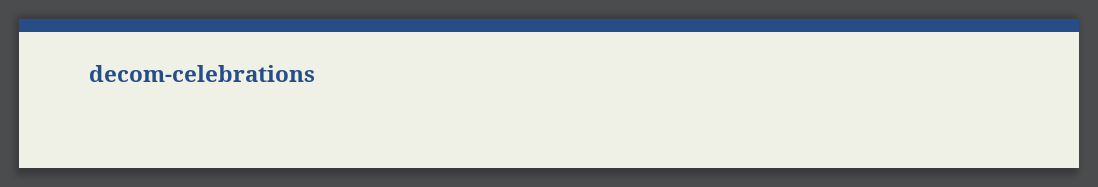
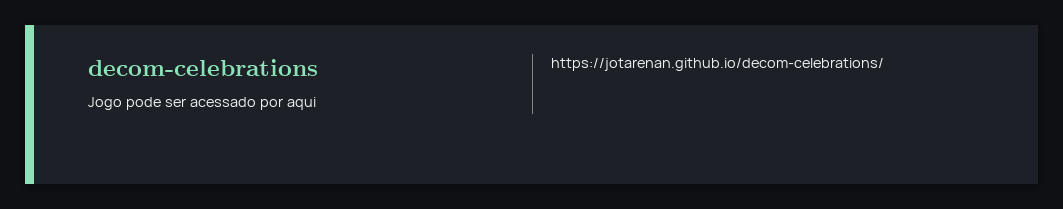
(315, 73) none -> [88,97,316,110] [551,58,884,71] // Jogo pode ser acessado por aqui https://jotarenan.github.io/decom-celebrations/

